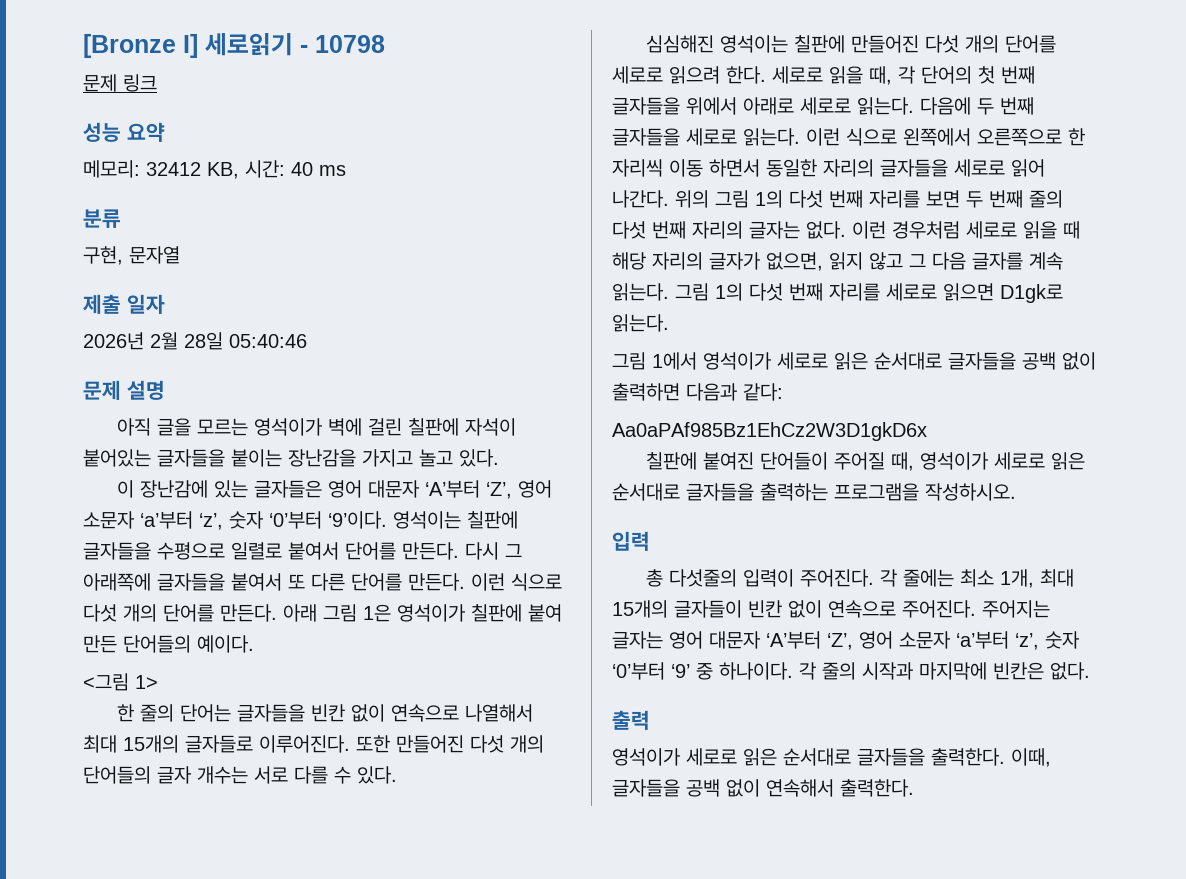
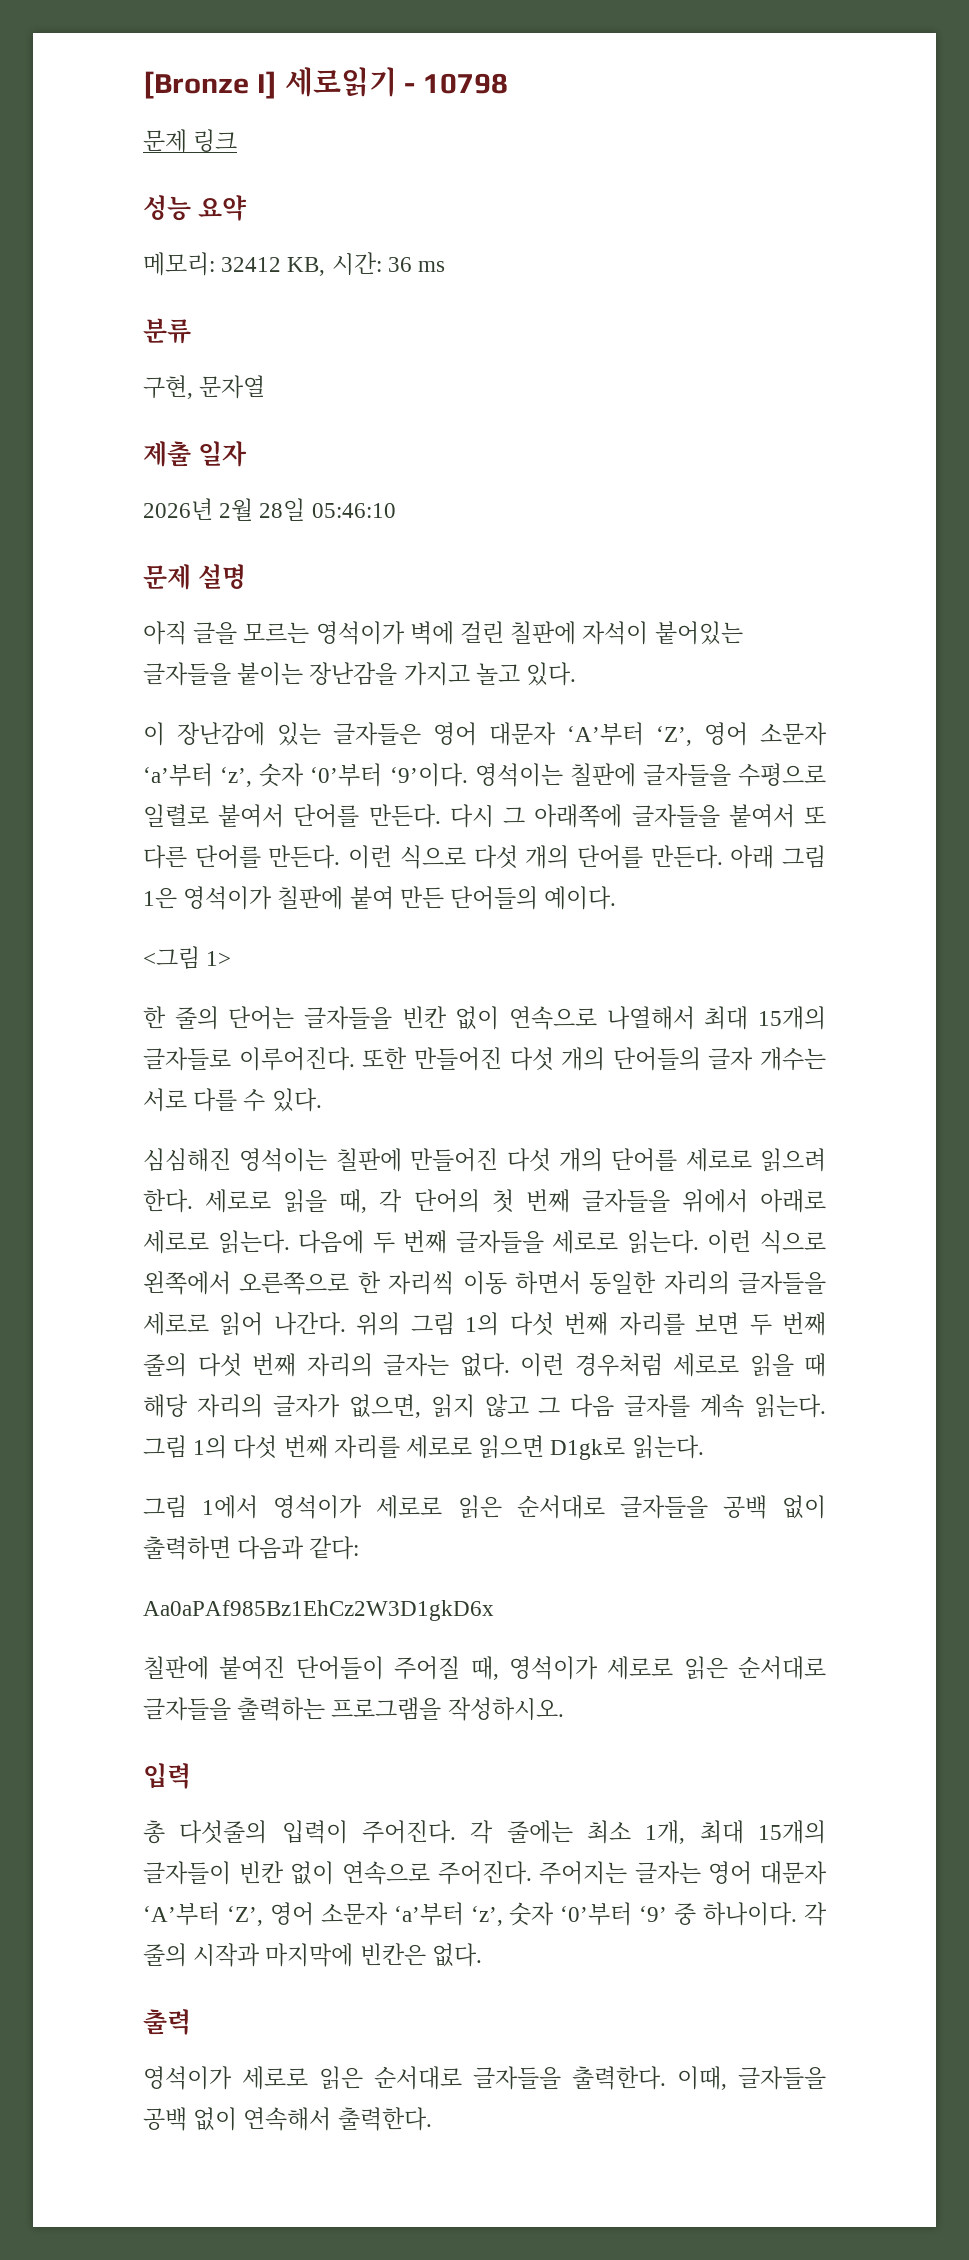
[291,162,313,176] 40 -> [387,257,412,272] 36
[229,334,307,348] 05:40:46 -> [311,503,396,518] 05:46:10

